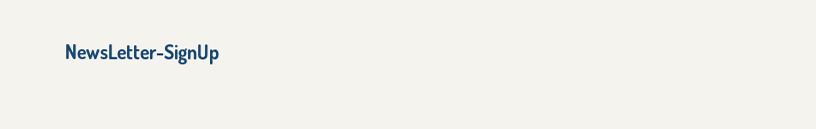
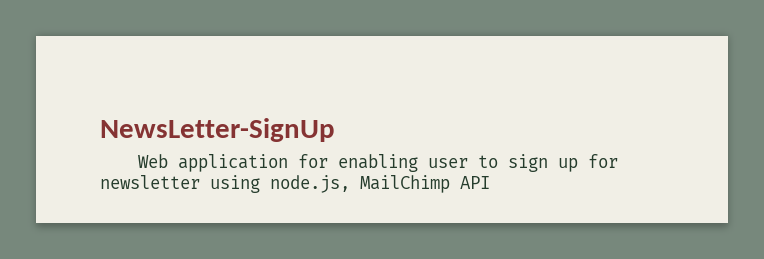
(220, 54) none -> [137,154,618,172] [100,175,490,193] // Web application for enabling user to sign up for newsletter using node.js, MailChimp API

